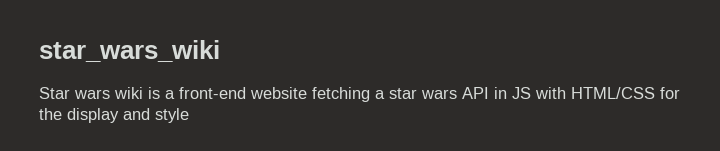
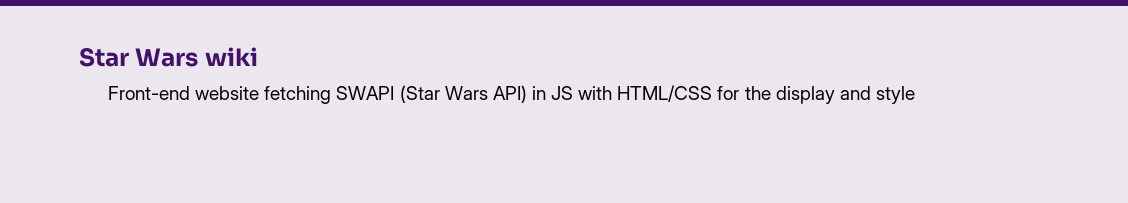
[39,40,220,62] [39,87,489,102] star_wars_wiki // Star wars wiki is a front-end website fetching a star wars API -> [79,47,258,67] [108,85,527,104] Star Wars wiki // Front-end website fetching SWAPI (Star Wars API)

